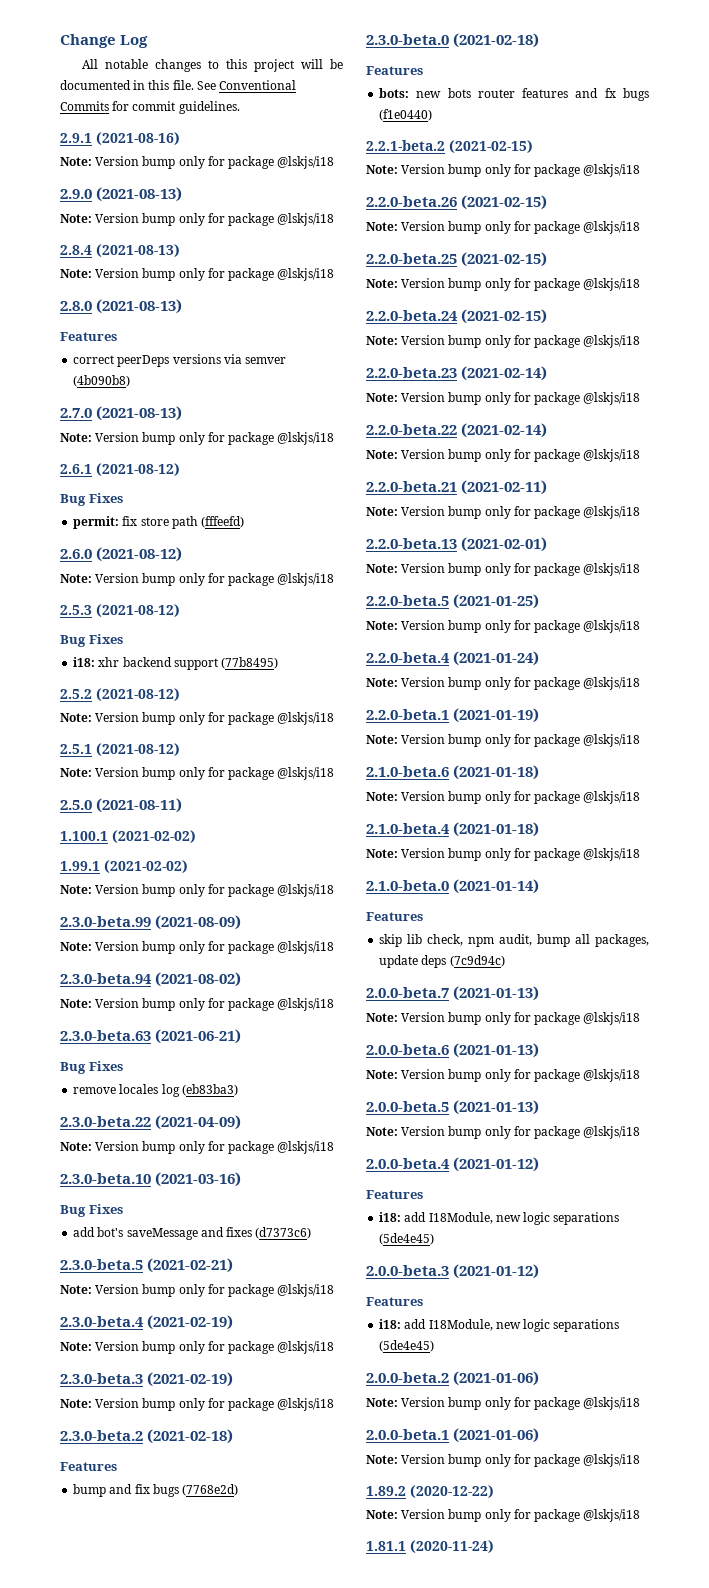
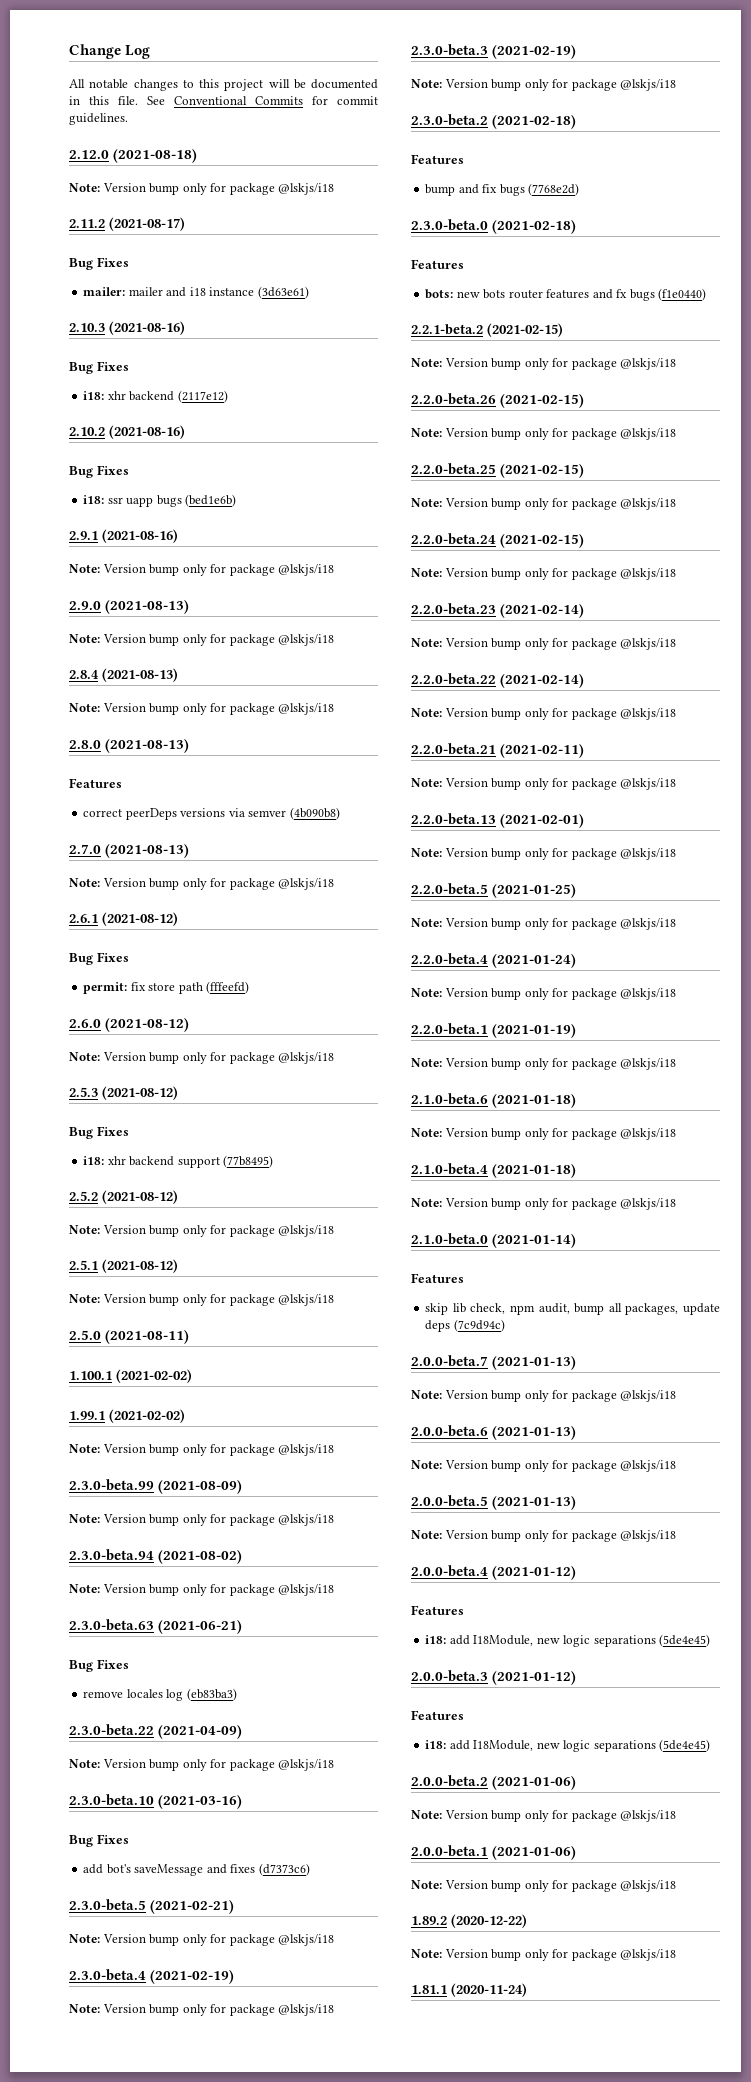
(240, 107) none -> [69,149,198,163] [69,183,335,195] [69,217,185,231] [69,257,129,270] [83,286,309,299] [69,321,185,335] [69,361,129,374] [83,390,228,403] [69,425,185,439] [69,465,129,478] [83,494,237,507] // 2.12.0 (2021-08-18) // Note: Version bump only for package @lskjs/i18 // 2.11.2 (2021-08-17) // Bug Fixes // mailer: mailer and i18 instance (3d63e61) // 2.10.3 (2021-08-16) // Bug Fixes // i18: xhr backend (2117e12) // 2.10.2 (2021-08-16) // Bug Fixes // i18: ssr uapp bugs (bed1e6b)

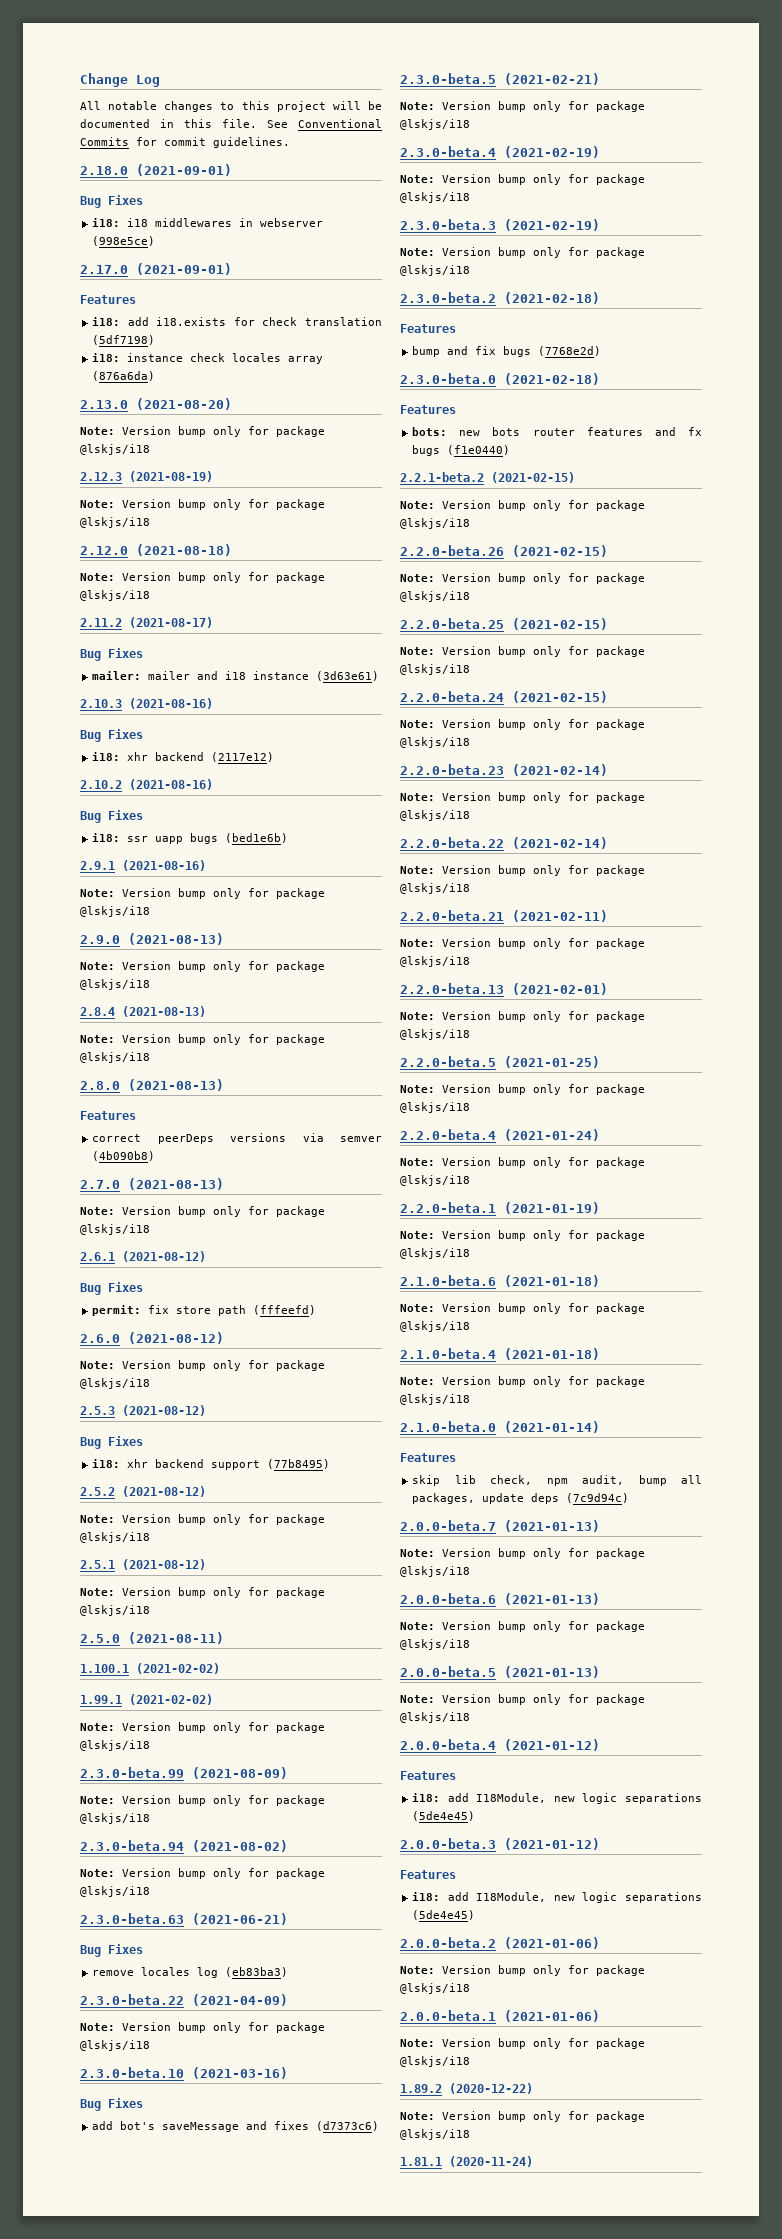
(128, 119) none -> [80,164,232,176] [80,195,143,208] [92,218,324,227] [92,236,156,246] [80,263,232,275] [80,295,136,304] [92,317,382,326] [92,335,156,345] [92,353,324,364] [92,371,156,381] [80,398,232,410] [80,426,325,437] [80,444,150,455] [80,471,213,482] [80,499,325,510] [80,517,150,528] // 2.18.0 (2021-09-01) // Bug Fixes // i18: i18 middlewares in webserver (998e5ce) // 2.17.0 (2021-09-01) // Features // i18: add i18.exists for check translation (5df7198) // i18: instance check locales array (876a6da) // 2.13.0 (2021-08-20) // Note: Version bump only for package @lskjs/i18 // 2.12.3 (2021-08-19) // Note: Version bump only for package @lskjs/i18

